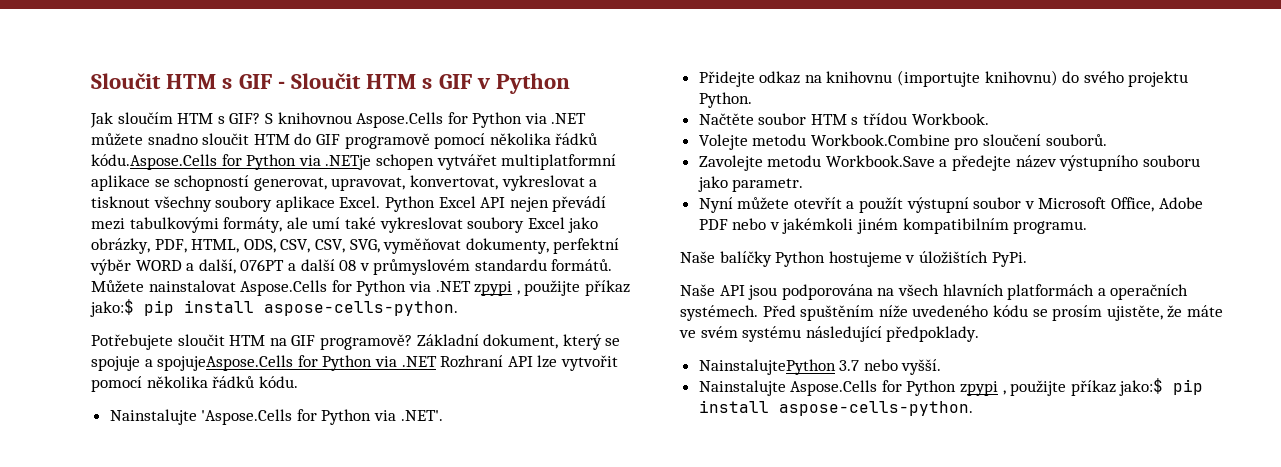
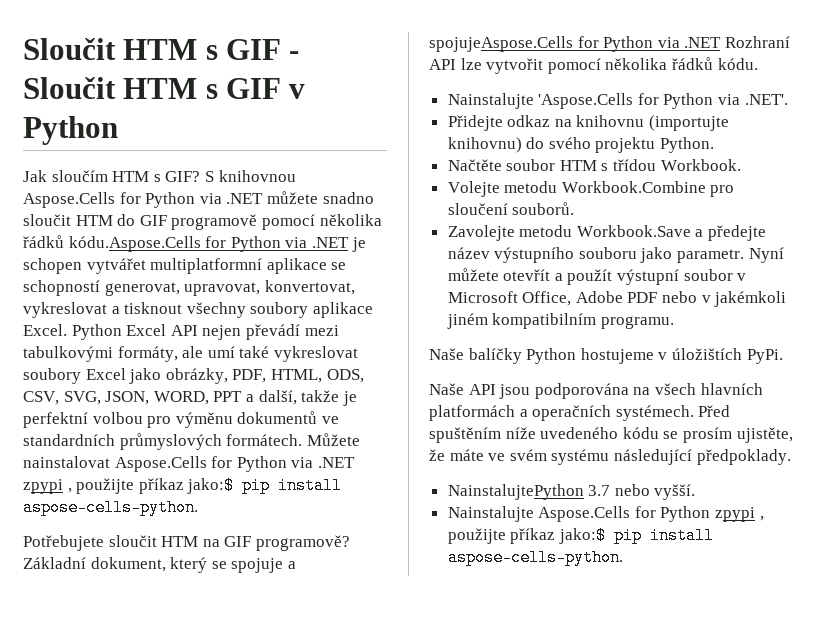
[325,155,372,170] .NETje -> [311,237,366,252] .NET je
[314,238,620,254] [90,259,613,275] CSV, SVG, vyměňovat dokumenty, perfektní výběr WORD a další, 076PT a další 08 v průmyslovém standardu formátů. -> [63,390,357,406] [23,411,339,428] [23,433,303,450] SVG, JSON, WORD, PPT a další, takže je perfektní volbou pro výměnu dokumentů ve standardních průmyslových formátech.
(804, 185) // -> (745, 256) none

